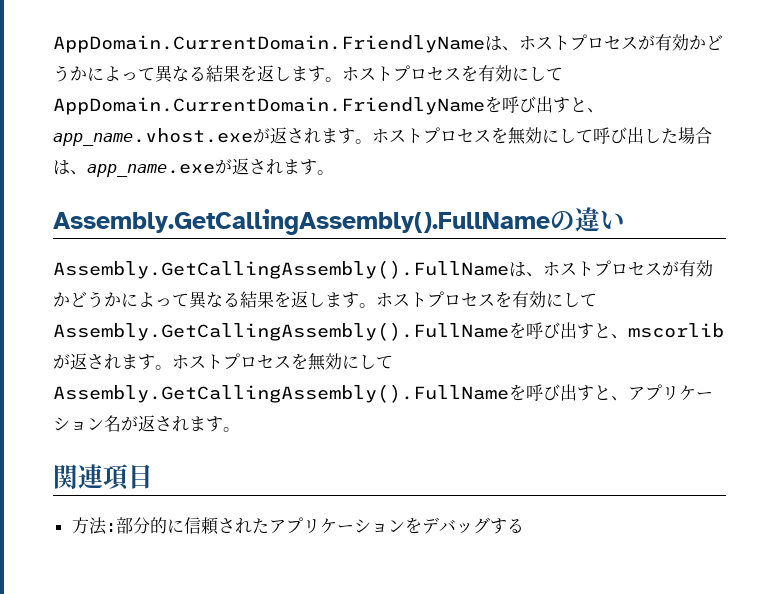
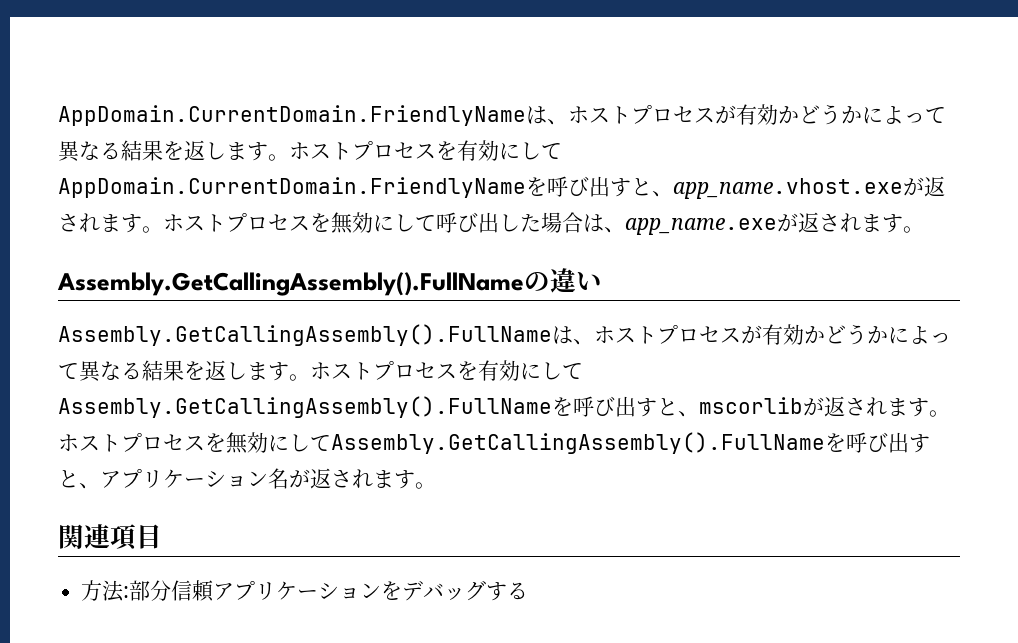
[149,517,269,535] 的に信頼された -> [171,580,215,602] 信頼

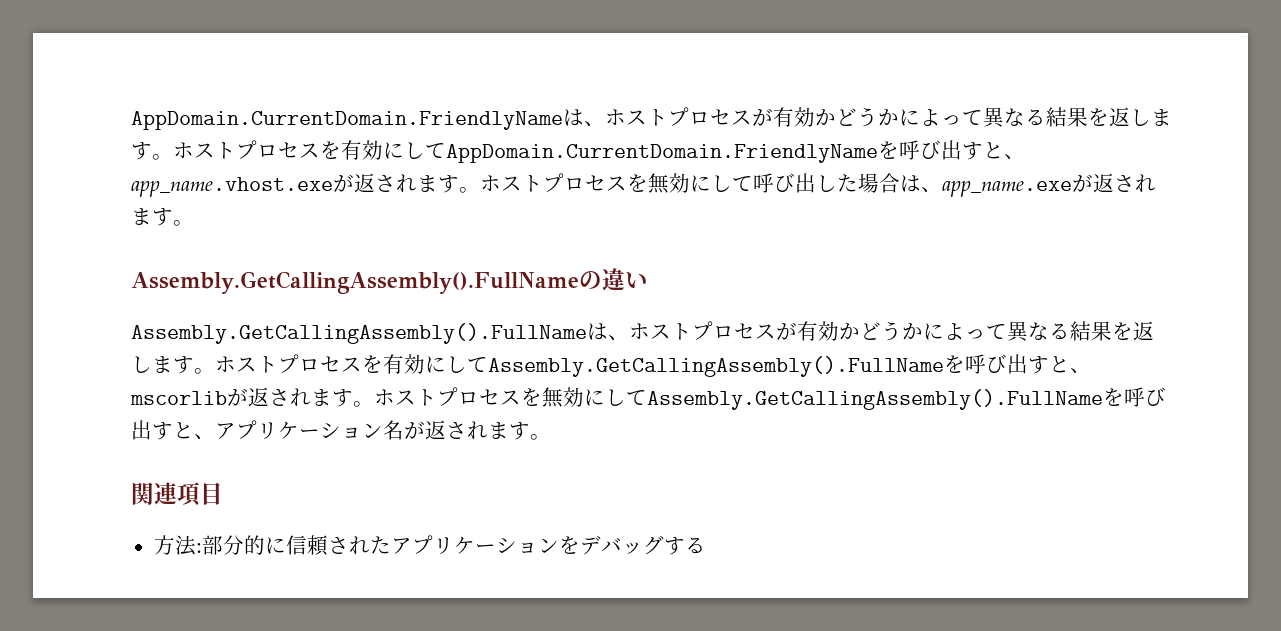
[171,580,215,602] 信頼 -> [243,535,391,556] 的に信頼された

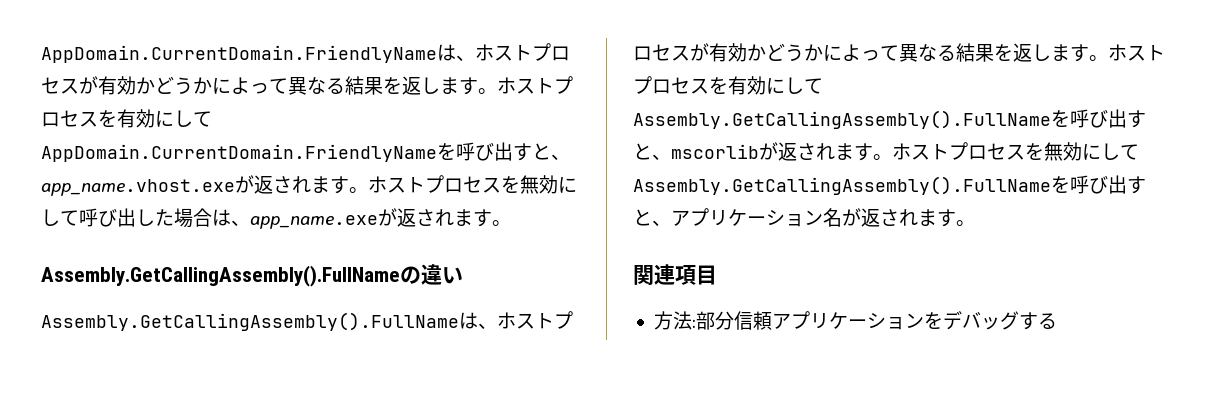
[243,535,391,556] 的に信頼された -> [733,311,772,330] 信頼

